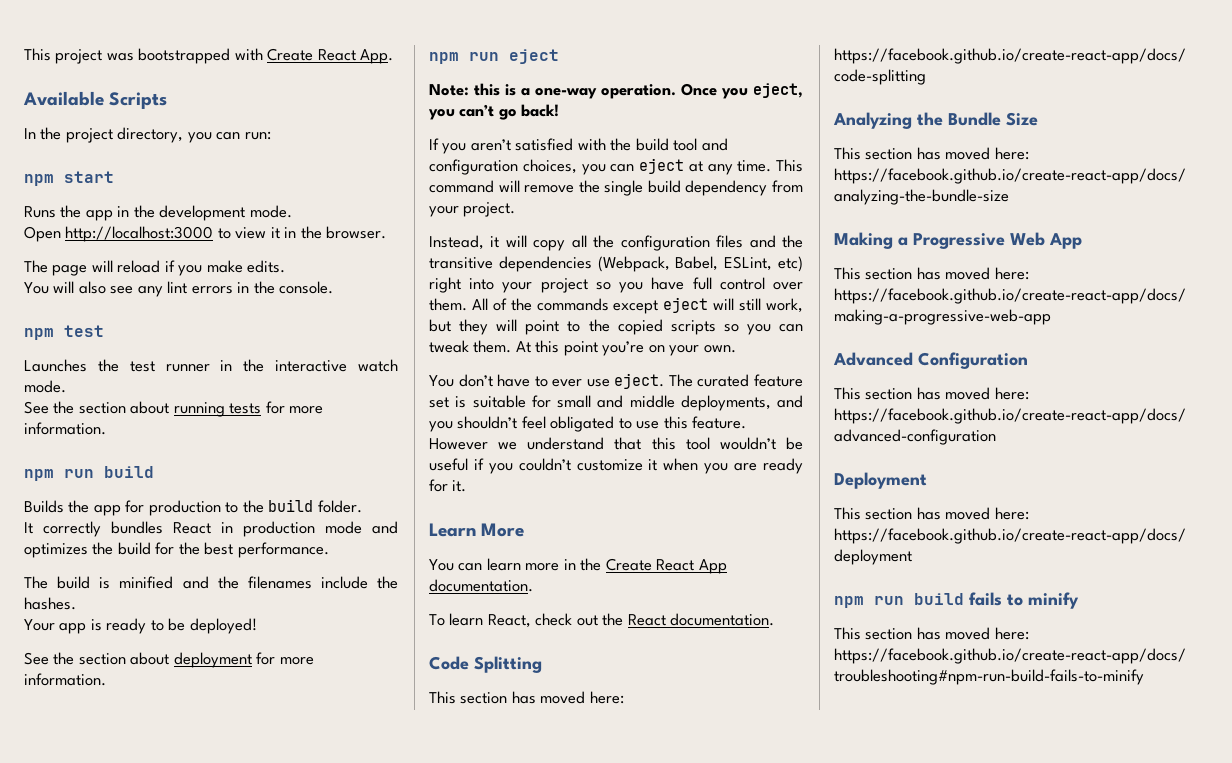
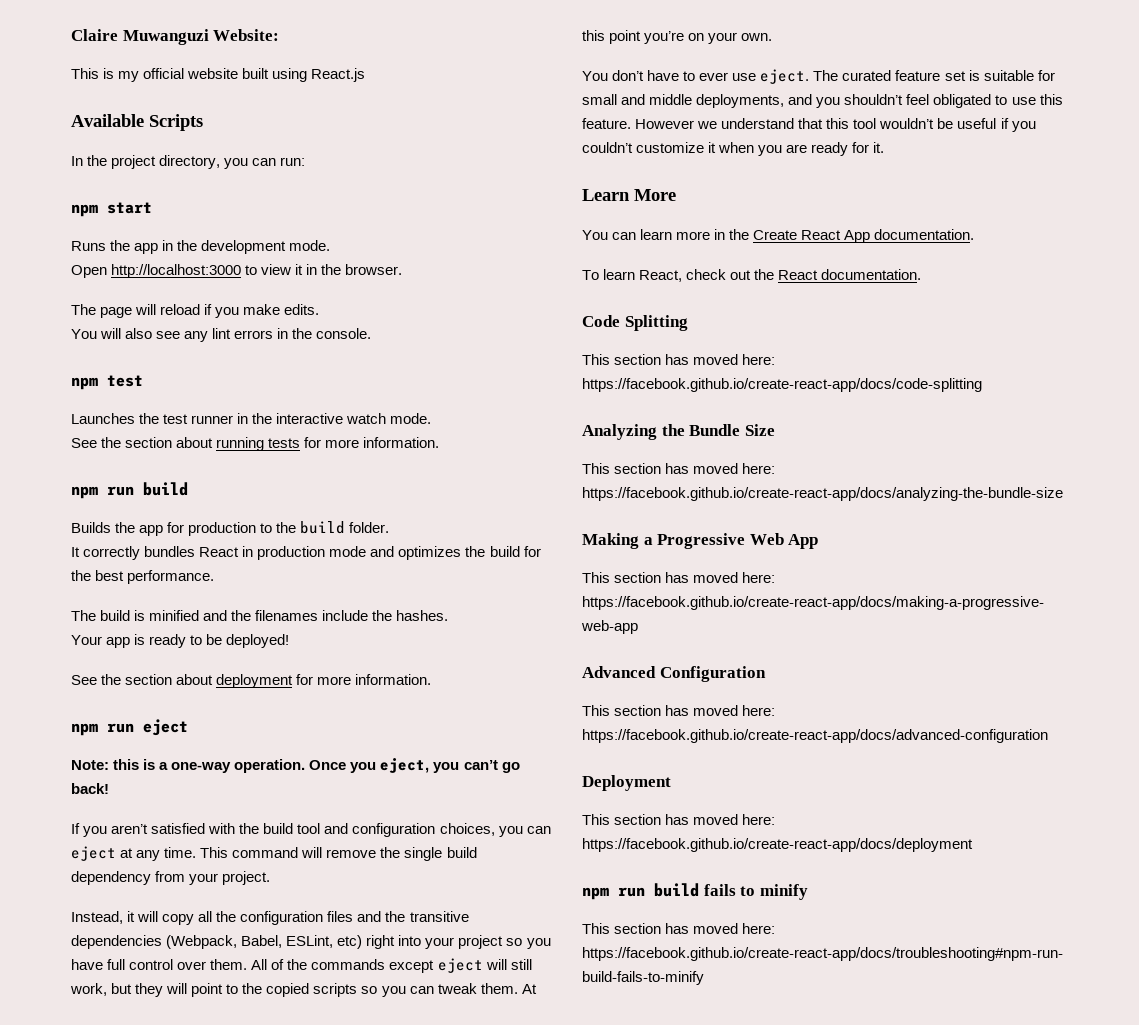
[24,48,394,64] This project was bootstrapped with Create React App. -> [71,29,280,45] [71,68,366,82] Claire Muwanguzi Website: // This is my official website built using React.js

